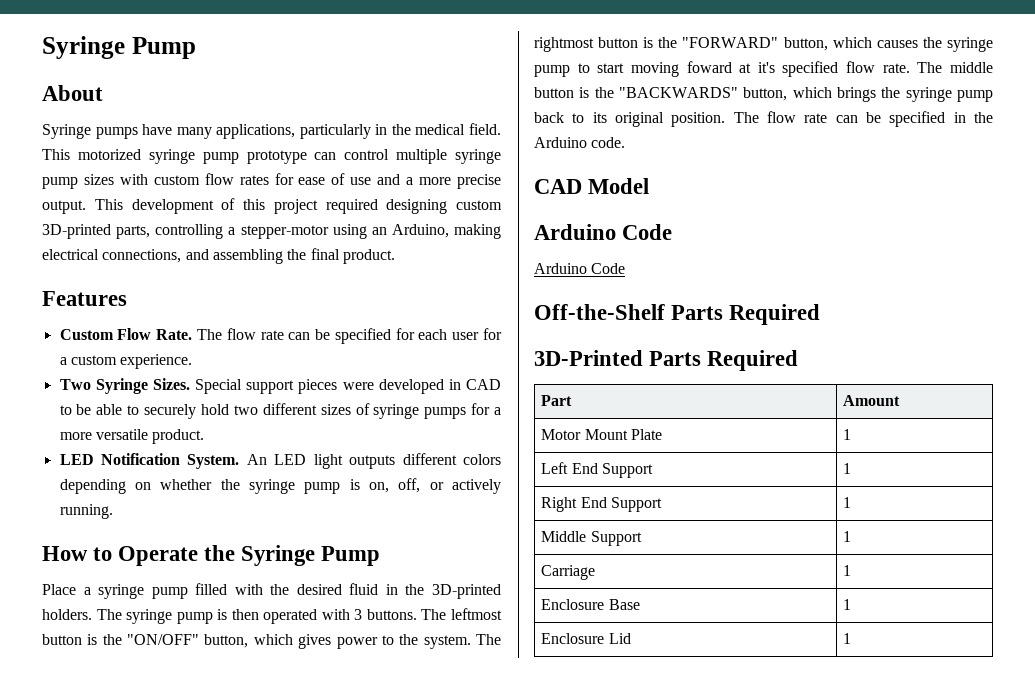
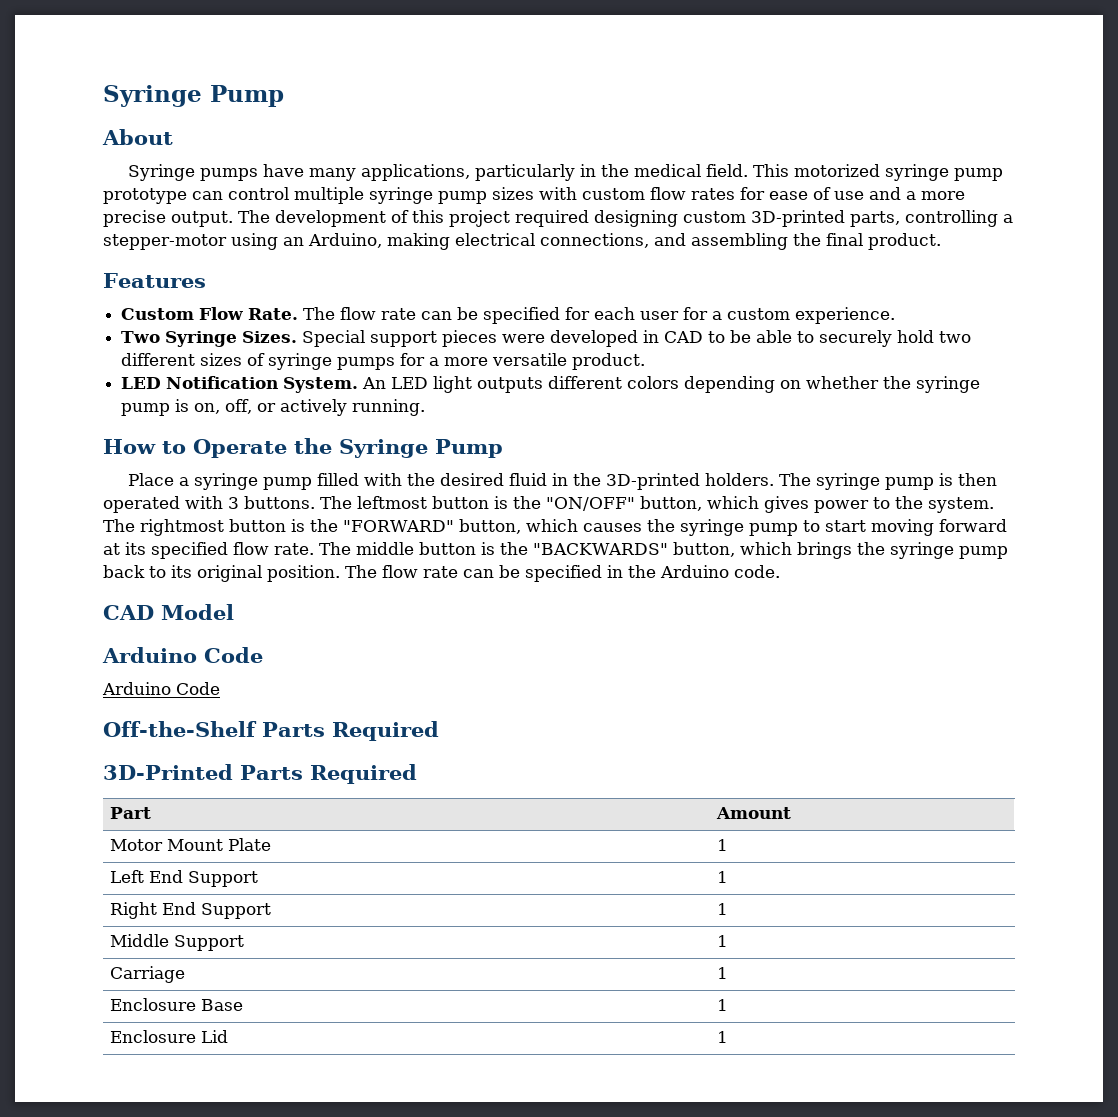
[94,199,123,210] This -> [238,210,270,223] The
[686,61,775,73] foward at it's -> [938,519,1007,532] [103,542,146,555] forward at its

